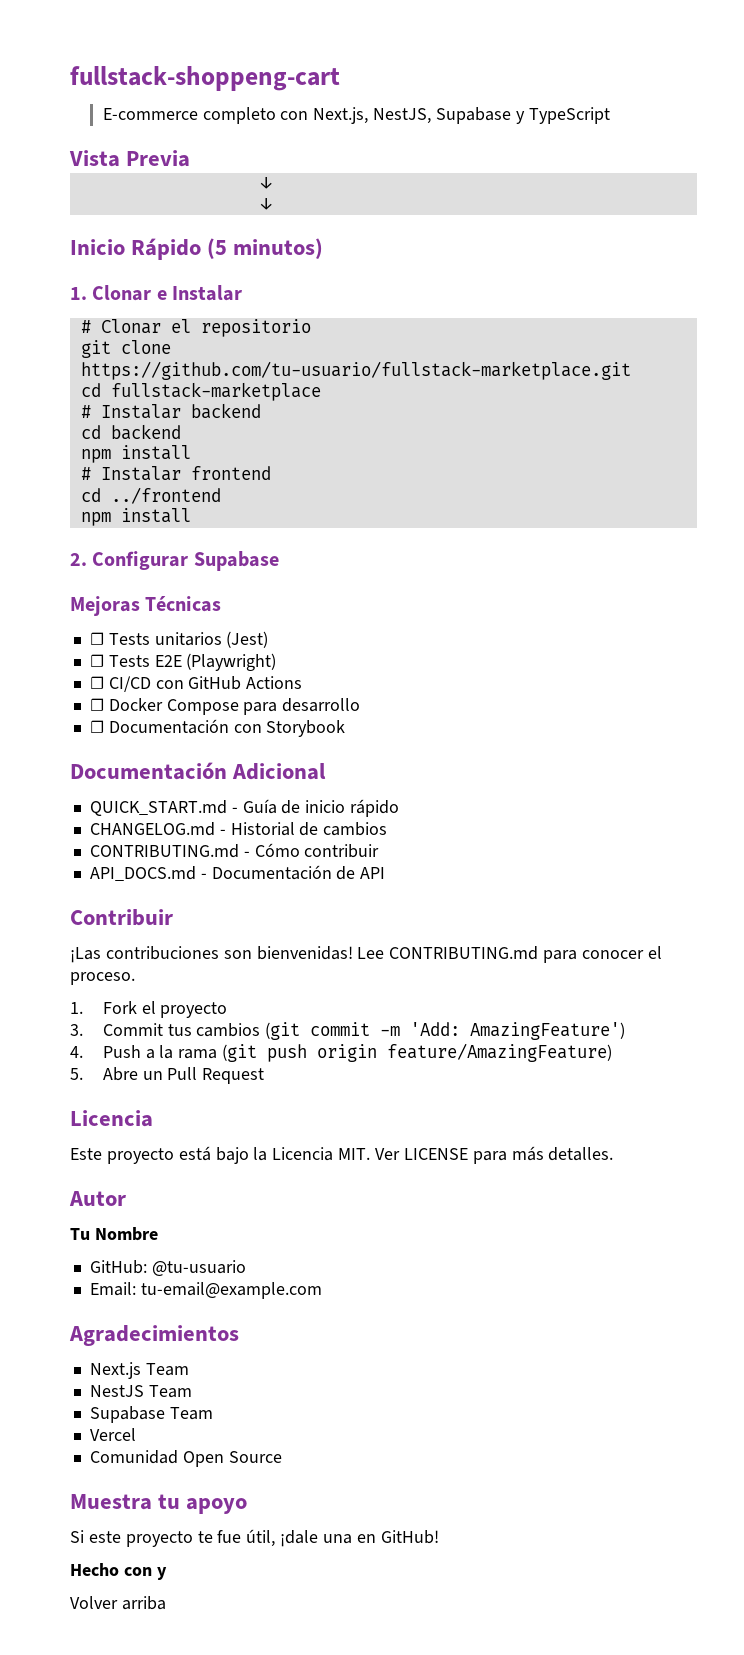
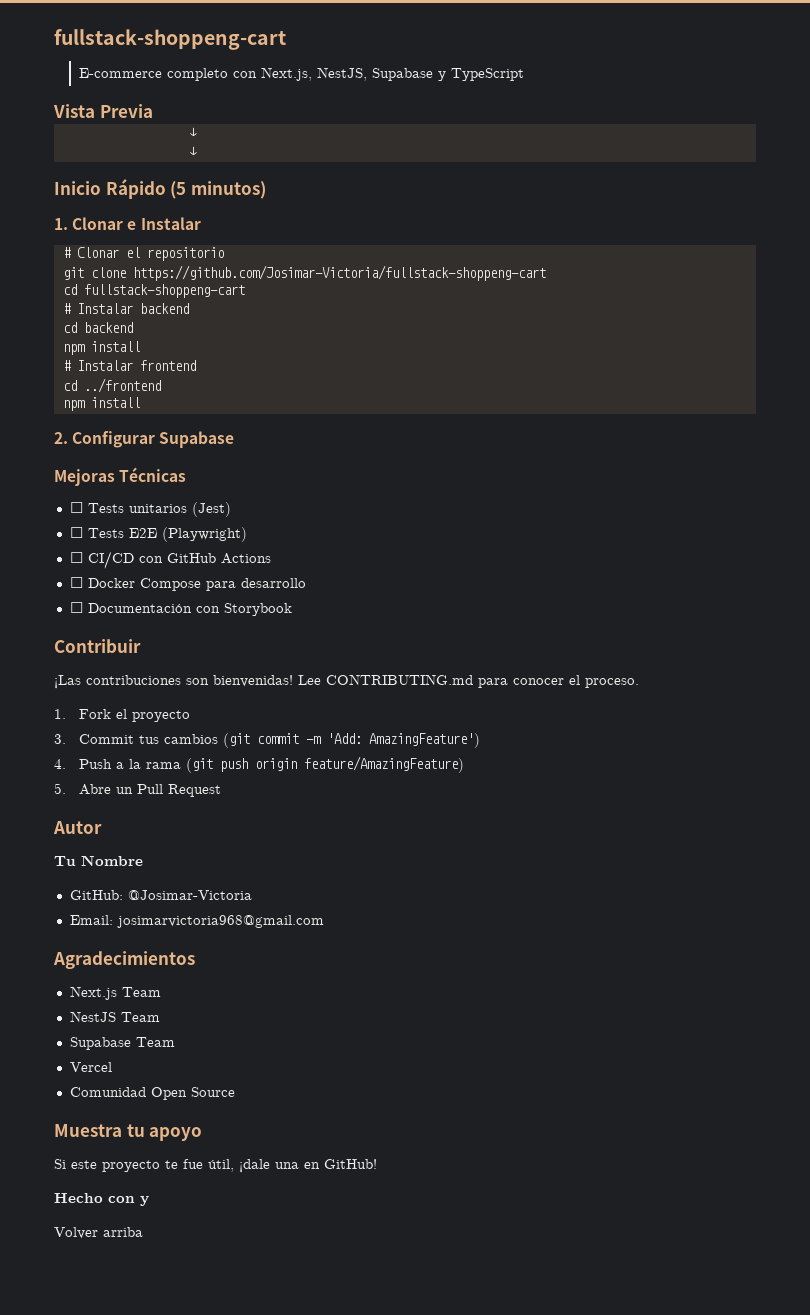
[80,361,631,380] [80,382,321,401] https://github.com/tu-usuario/fullstack-marketplace.git // cd fullstack-marketplace -> [132,265,546,281] [62,284,245,298] https://github.com/Josimar-Victoria/fullstack-shoppeng-cart // cd fullstack-shoppeng-cart
[70,762,327,780] [89,799,400,817] [89,822,388,836] [89,843,380,858] [89,865,386,881] // Documentación Adicional // QUICK_START.md - Guía de inicio rápido // CHANGELOG.md - Historial de cambios // CONTRIBUTING.md - Cómo contribuir // API_DOCS.md - Documentación de API -> (292, 609) none
[70,1110,153,1127] [70,1146,614,1164] // Licencia // Este proyecto está bajo la Licencia MIT. Ver LICENSE para más detalles. -> (222, 790) none
[151,1260,246,1276] @tu-usuario -> [127,890,252,900] @Josimar-Victoria
[140,1282,322,1299] tu-email@example.com -> [116,915,324,928] josimarvictoria968@gmail.com

